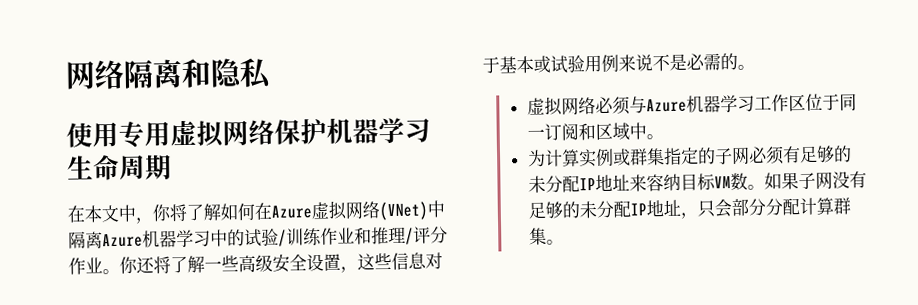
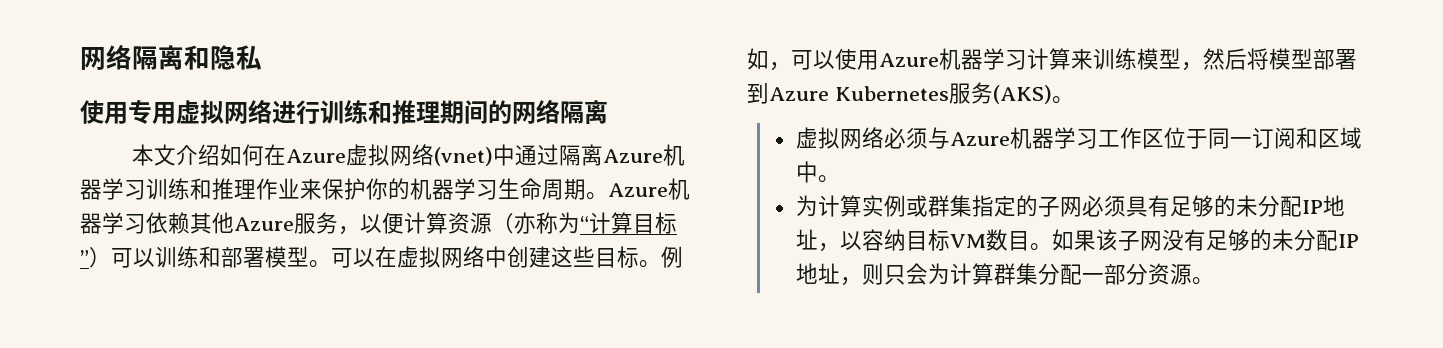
[274,117,431,145] [67,154,172,181] [67,200,445,224] [68,226,448,249] [68,252,443,275] [482,52,738,74] 保护机器学习生命周期 // 在本文中，你将了解如何在Azure虚拟网络(VNet)中隔离Azure机器学习中的试验/训练作业和推理/评分作业。你还将了解一些高级安全设置，这些信息对于基本或试验用例来说不是必需的 -> [272,99,608,124] [131,144,685,166] [80,178,690,200] [80,212,677,235] [80,246,683,268] [747,48,1357,71] [747,82,1052,104] 进行训练和推理期间的网络隔离 // 本文介绍如何在Azure虚拟网络(vnet)中通过隔离Azure机器学习训练和推理作业来保护你的机器学习生命周期。Azure机器学习依赖其他Azure服务，以便计算资源（亦称为“计算目标”）可以训练和部署模型。可以在虚拟网络中创建这些目标。例如，可以使用Azure机器学习计算来训练模型，然后将模型部署到Azure Kubernetes服务(AKS)
[781,145,852,164] [527,174,647,194] 有足够的未分配IP地址来 -> [1125,195,1345,217] [795,229,862,252] 具有足够的未分配IP地址，以
[746,172,799,190] 。如果 -> [1007,229,1118,251] 目。如果该
[696,197,851,218] [528,227,547,246] 只会部分分配计算群集 -> [861,263,1192,285] 则只会为计算群集分配一部分资源

